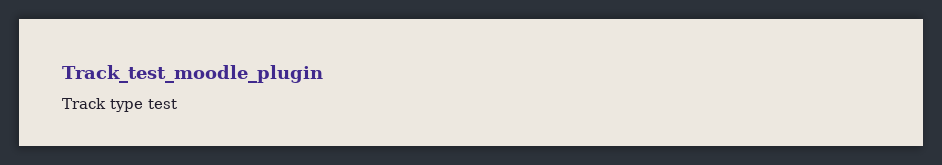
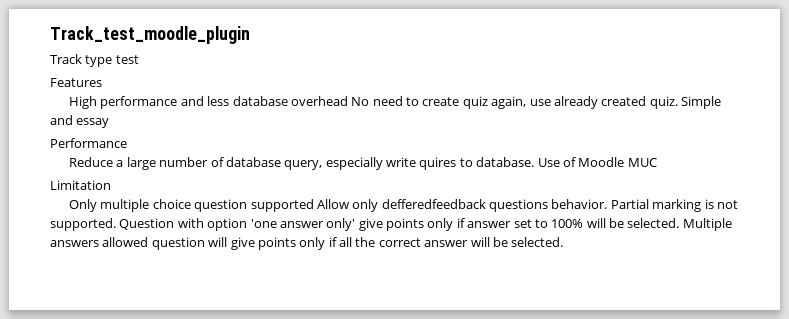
(177, 104) none -> [50,78,102,87] [69,96,722,109] [50,115,110,128] [50,138,127,148] [69,157,657,170] [50,180,111,190] [69,199,738,212] [50,218,732,231] [50,237,564,250] // Features // High performance and less database overhead No need to create quiz again, use already created quiz. Simple and essay // Performance // Reduce a large number of database query, especially write quires to database. Use of Moodle MUC // Limitation // Only multiple choice question supported Allow only defferedfeedback questions behavior. Partial marking is not supported. Question with option 'one answer only' give points only if answer set to 100% will be selected. Multiple answers allowed question will give points only if all the correct answer will be selected.

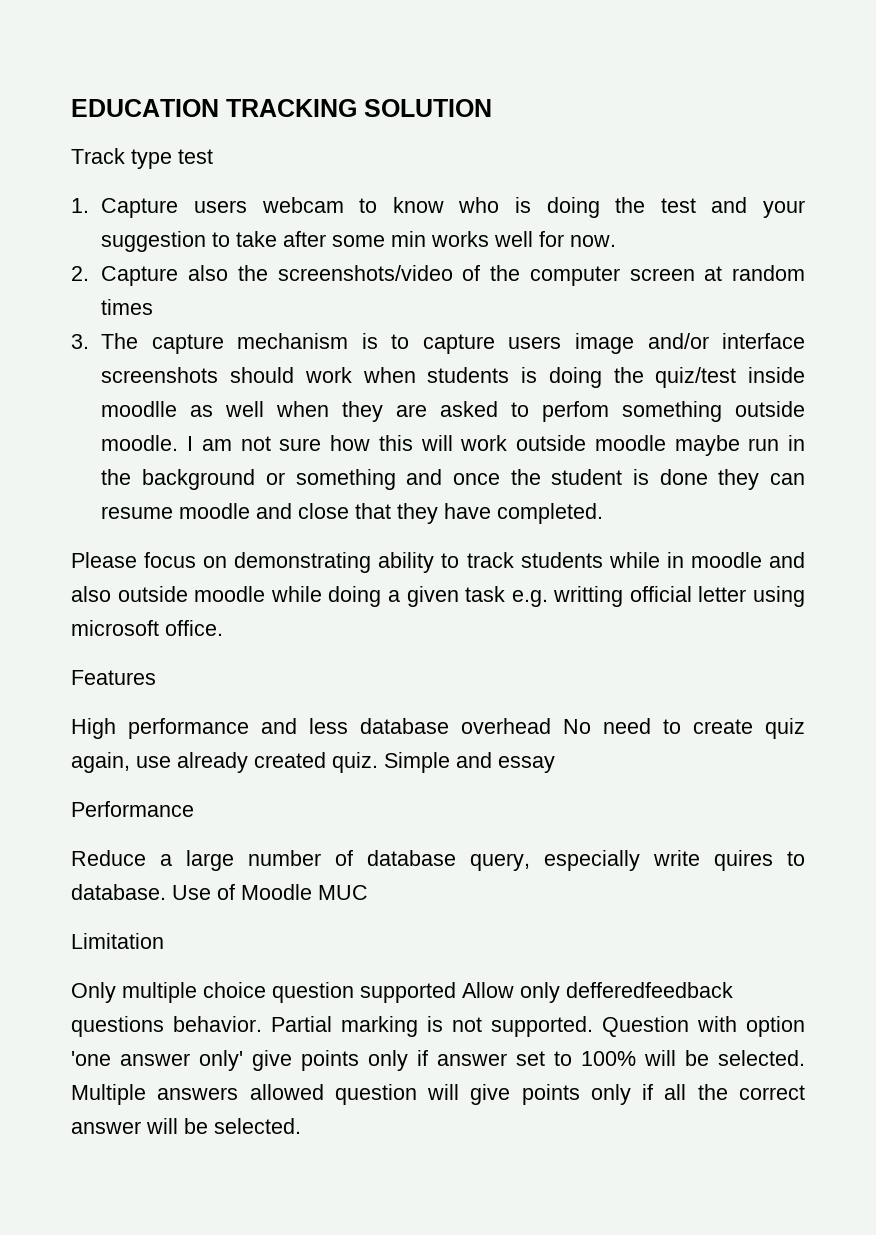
[50,26,250,44] Track_test_moodle_plugin -> [71,99,492,117] EDUCATION TRACKING SOLUTION
(139, 59) none -> [71,197,805,218] [101,231,617,252] [71,265,805,286] [101,299,154,315] [71,333,805,354] [101,367,806,388] [101,401,805,422] [101,435,805,456] [101,469,805,490] [101,503,604,524] [71,552,805,573] [71,586,806,607] [71,620,223,636] // 1. Capture users webcam to know who is doing the test and your suggestion to take after some min works well for now. // 2. Capture also the screenshots/video of the computer screen at random times // 3. The capture mechanism is to capture users image and/or interface screenshots should work when students is doing the quiz/test inside moodlle as well when they are asked to perfom something outside moodle. I am not sure how this will work outside moodle maybe run in the background or something and once the student is done they can resume moodle and close that they have completed. // Please focus on demonstrating ability to track students while in moodle and also outside moodle while doing a given task e.g. writting official letter using microsoft office.

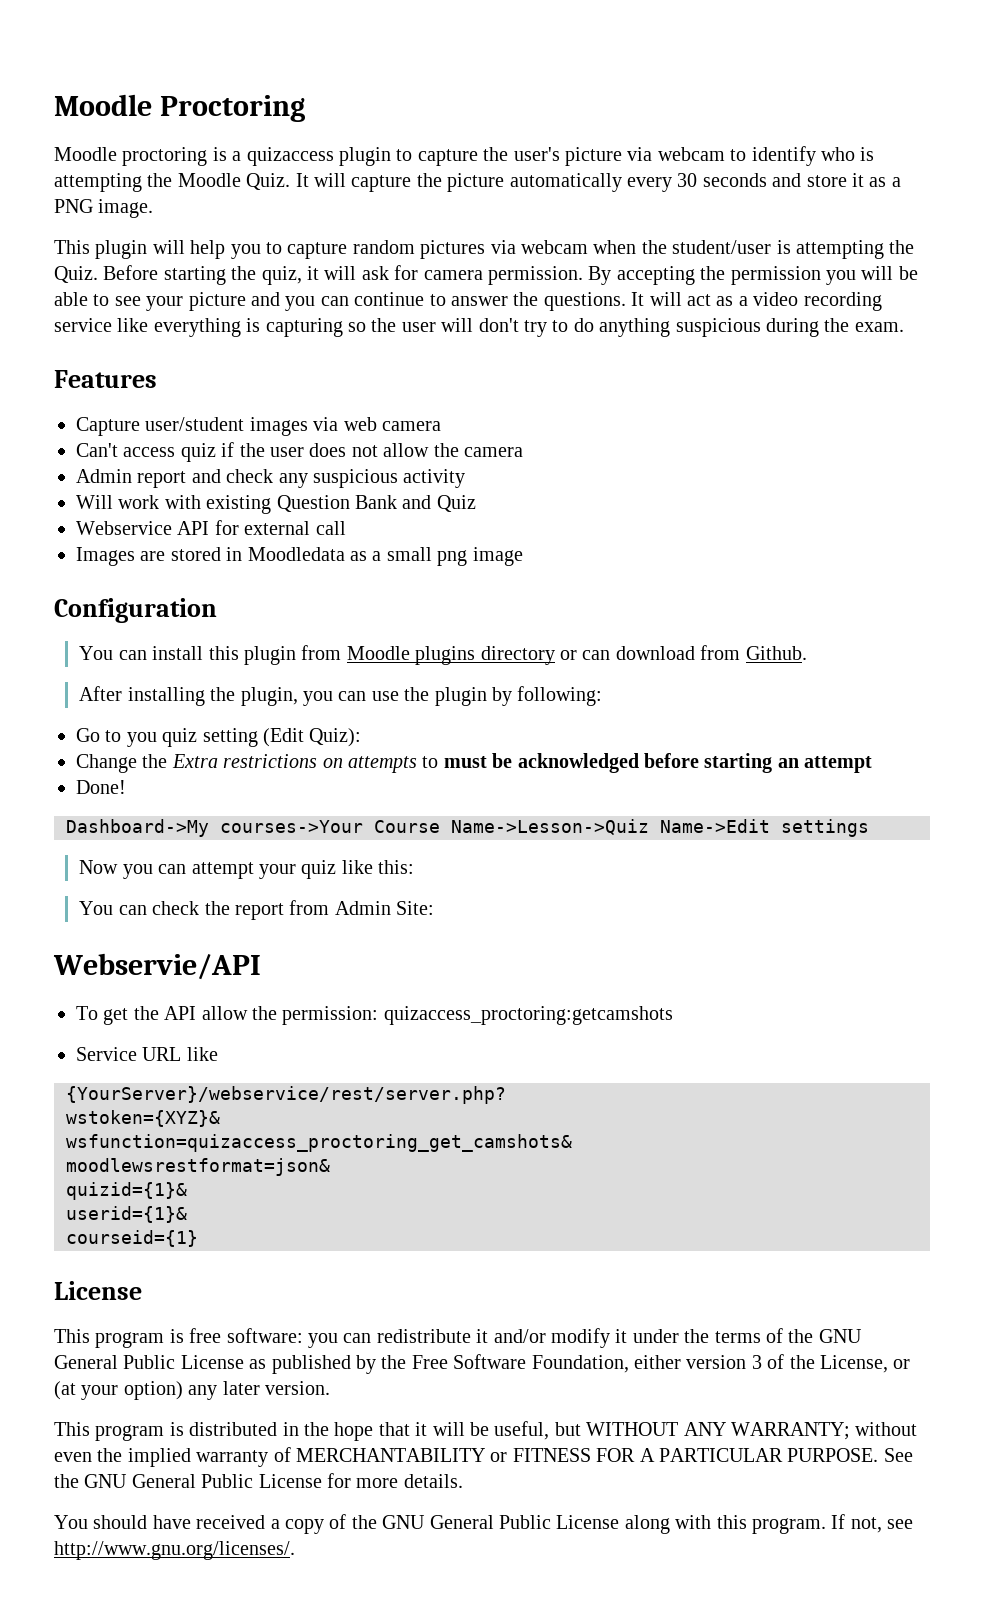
[71,99,492,117] [71,148,213,169] [71,198,248,218] EDUCATION TRACKING SOLUTION // Track type test // 1. Capture users -> [54,94,306,122] [54,147,653,166] Moodle Proctoring // Moodle proctoring is a quizaccess plugin to capture the user's picture via
[392,197,444,213] know -> [751,146,816,166] identify
[546,197,805,218] [101,231,617,252] [71,265,805,286] [101,299,154,315] [71,333,805,354] [101,367,806,388] [101,401,805,422] [101,435,805,456] [101,469,805,490] [101,503,604,524] [71,552,805,573] [71,586,806,607] [71,620,223,636] [71,670,156,685] [71,718,805,739] [71,752,555,773] [71,801,194,817] [71,850,805,871] [71,884,368,900] [71,933,164,949] [71,982,733,1003] [71,1016,805,1037] [71,1050,805,1071] [71,1084,805,1105] [71,1118,301,1134] doing the test and your suggestion to take after some min works well for now. // 2. Capture also the screenshots/video of the computer screen at random times // 3. The capture mechanism is to capture users image and/or interface screenshots should work when students is doing the quiz/test inside moodlle as well when they are asked to perfom something outside moodle. I am not sure how this will work outside moodle maybe run in the background or something and once the student is done they can resume moodle and close that they have completed. // Please focus on demonstrating ability to track students while in moodle and also outside moodle while doing a given task e.g. writting official letter using microsoft office. // Features // High performance and less database overhead No need to create quiz again, use already created quiz. Simple and essay // Performance // Reduce a large number of database query, especially write quires to database. Use of Moodle MUC // Limitation // Only multiple choice question supported Allow only defferedfeedback questions behavior. Partial marking is not supported. Question with option 'one answer only' give points only if answer set to 100% will be selected. Multiple answers allowed question will give points only if all the correct answer will be selected. -> [54,173,901,192] [54,199,154,218] [54,240,915,259] [54,265,918,285] [54,292,882,311] [54,318,904,337] [54,370,157,388] [76,417,441,436] [76,442,523,462] [76,469,466,488] [76,495,476,514] [76,520,346,535] [76,547,523,566] [54,598,217,623] [79,645,807,665] [79,686,603,706] [76,728,362,747] [76,753,873,773] [76,780,126,794] [66,819,869,837] [79,860,415,879] [79,900,435,920] [53,953,261,980] [76,1006,673,1025] [76,1047,218,1061] [66,1086,506,1104] [66,1110,220,1127] [66,1134,572,1152] [66,1158,330,1176] [66,1182,187,1200] [66,1206,187,1223] [66,1230,198,1247] [54,1281,142,1300] [54,1328,862,1348] [54,1354,911,1374] [54,1381,330,1400] [54,1421,918,1441] [54,1447,913,1467] [54,1473,463,1488] [54,1514,914,1534] [54,1541,295,1560] attempting the Moodle Quiz. It will capture the picture automatically every 30 seconds and store it as a PNG image. // This plugin will help you to capture random pictures via webcam when the student/user is attempting the Quiz. Before starting the quiz, it will ask for camera permission. By accepting the permission you will be able to see your picture and you can continue to answer the questions. It will act as a video recording service like everything is capturing so the user will don't try to do anything suspicious during the exam. // Features // Capture user/student images via web camera // Can't access quiz if the user does not allow the camera // Admin report and check any suspicious activity // Will work with existing Question Bank and Quiz // Webservice API for external call // Images are stored in Moodledata as a small png image // Configuration // You can install this plugin from Moodle plugins directory or can download from Github. // After installing the plugin, you can use the plugin by following: // Go to you quiz setting (Edit Quiz): // Change the Extra restrictions on attempts to must be acknowledged before starting an attempt // Done! // Dashboard->My courses->Your Course Name->Lesson->Quiz Name->Edit settings // Now you can attempt your quiz like this: // You can check the report from Admin Site: // Webservie/API // To get the API allow the permission: quizaccess_proctoring:getcamshots // Service URL like // {YourServer}/webservice/rest/server.php? // wstoken={XYZ}& // wsfunction=quizaccess_proctoring_get_camshots& // moodlewsrestformat=json& // quizid={1}& // userid={1}& // courseid={1} // License // This program is free software: you can redistribute it and/or modify it under the terms of the GNU General Public License as published by the Free Software Foundation, either version 3 of the License, or (at your option) any later version. // This program is distributed in the hope that it will be useful, but WITHOUT ANY WARRANTY; without even the implied warranty of MERCHANTABILITY or FITNESS FOR A PARTICULAR PURPOSE. See the GNU General Public License for more details. // You should have received a copy of the GNU General Public License along with this program. If not, see http://www.gnu.org/licenses/.

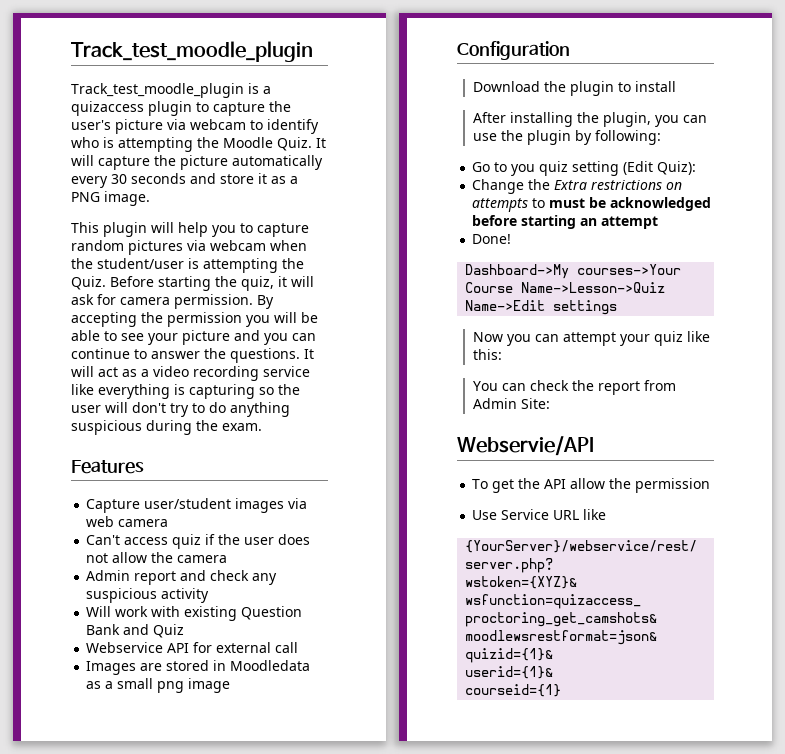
[54,94,306,122] [54,147,208,166] Moodle Proctoring // Moodle proctoring -> [71,41,313,62] [71,83,244,98] Track_test_moodle_plugin // Track_test_moodle_plugin
[79,645,807,665] You can install this plugin from Moodle plugins directory or can download from Github. -> [473,81,677,96] Download the plugin to install
[282,1006,673,1025] permission: quizaccess_proctoring:getcamshots // -> [635,478,711,493] [472,510,498,520] permission // Use
[54,1281,142,1300] [54,1328,862,1348] [54,1354,911,1374] [54,1381,330,1400] [54,1421,918,1441] [54,1447,913,1467] [54,1473,463,1488] [54,1514,914,1534] [54,1541,295,1560] // License // This program is free software: you can redistribute it and/or modify it under the terms of the GNU General Public License as published by the Free Software Foundation, either version 3 of the License, or (at your option) any later version. // This program is distributed in the hope that it will be useful, but WITHOUT ANY WARRANTY; without even the implied warranty of MERCHANTABILITY or FITNESS FOR A PARTICULAR PURPOSE. See the GNU General Public License for more details. // You should have received a copy of the GNU General Public License along with this program. If not, see http://www.gnu.org/licenses/. -> (562, 690) none

